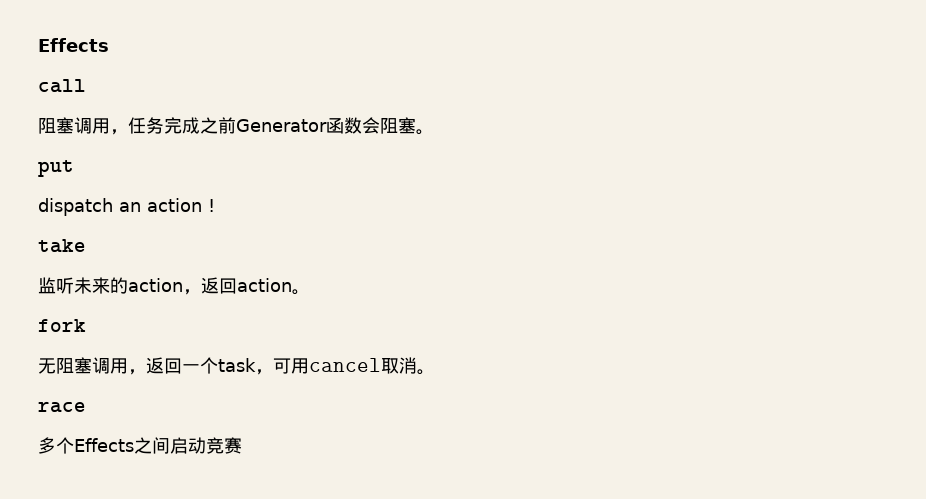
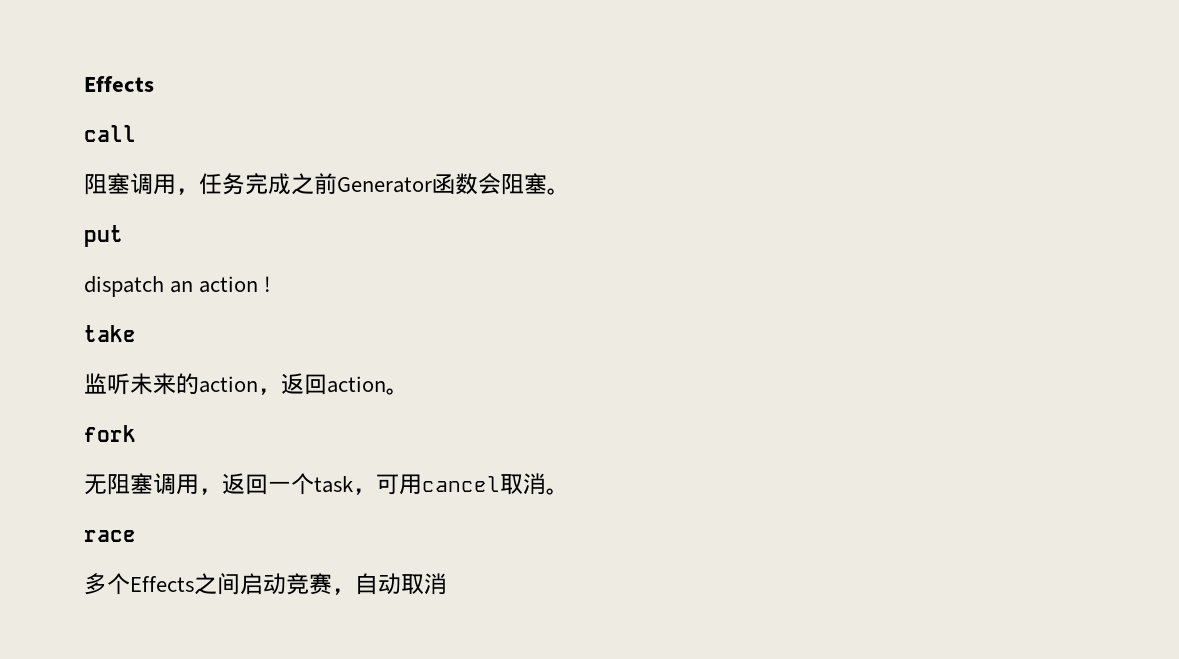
(242, 445) none -> [332,573,447,595] ，自动取消

